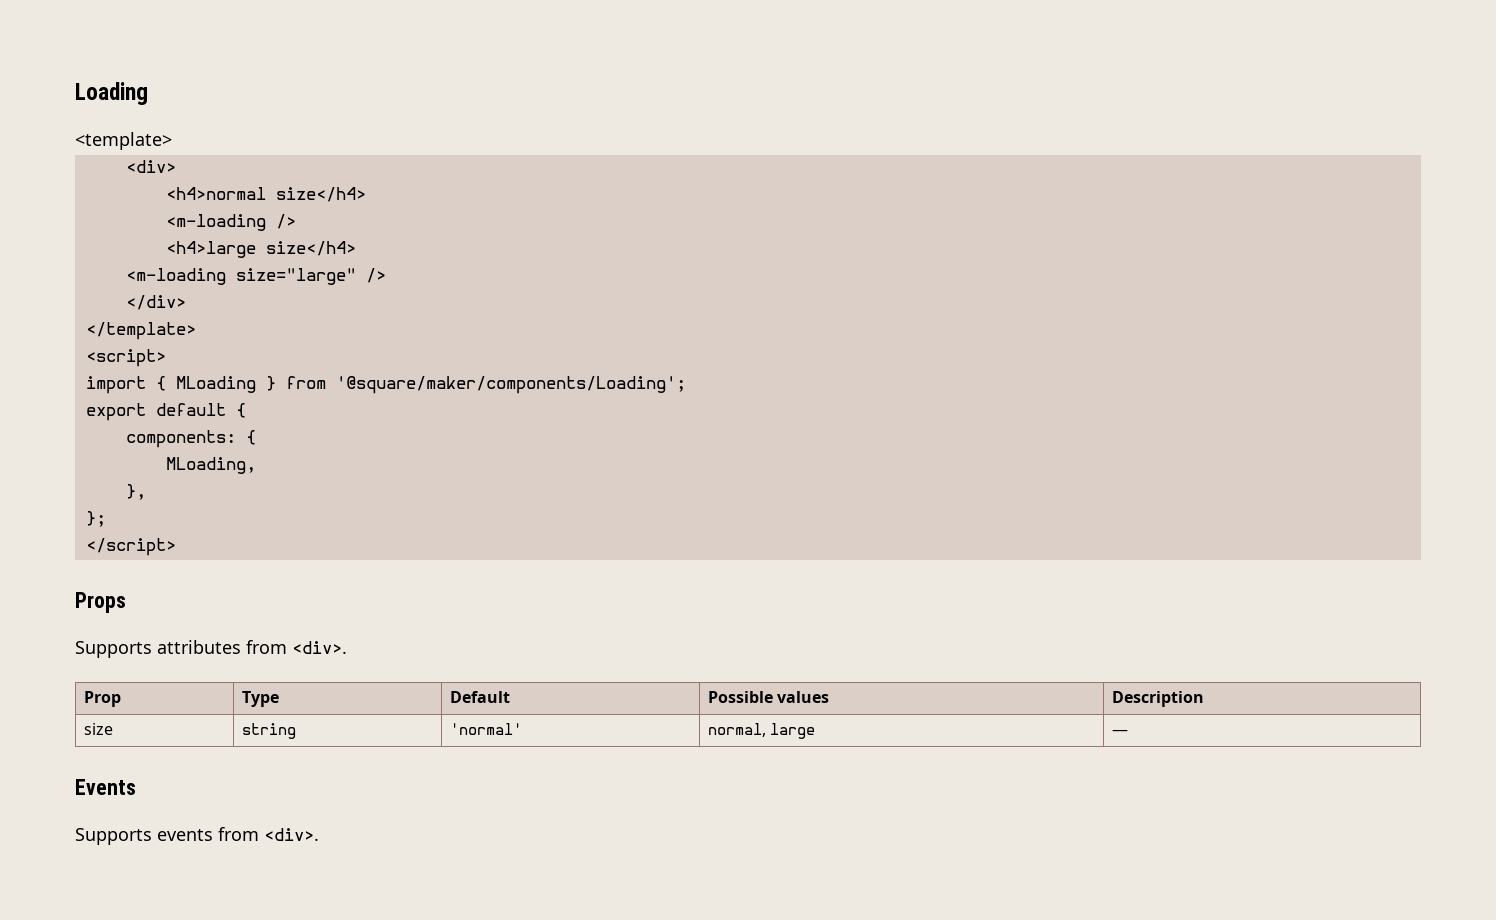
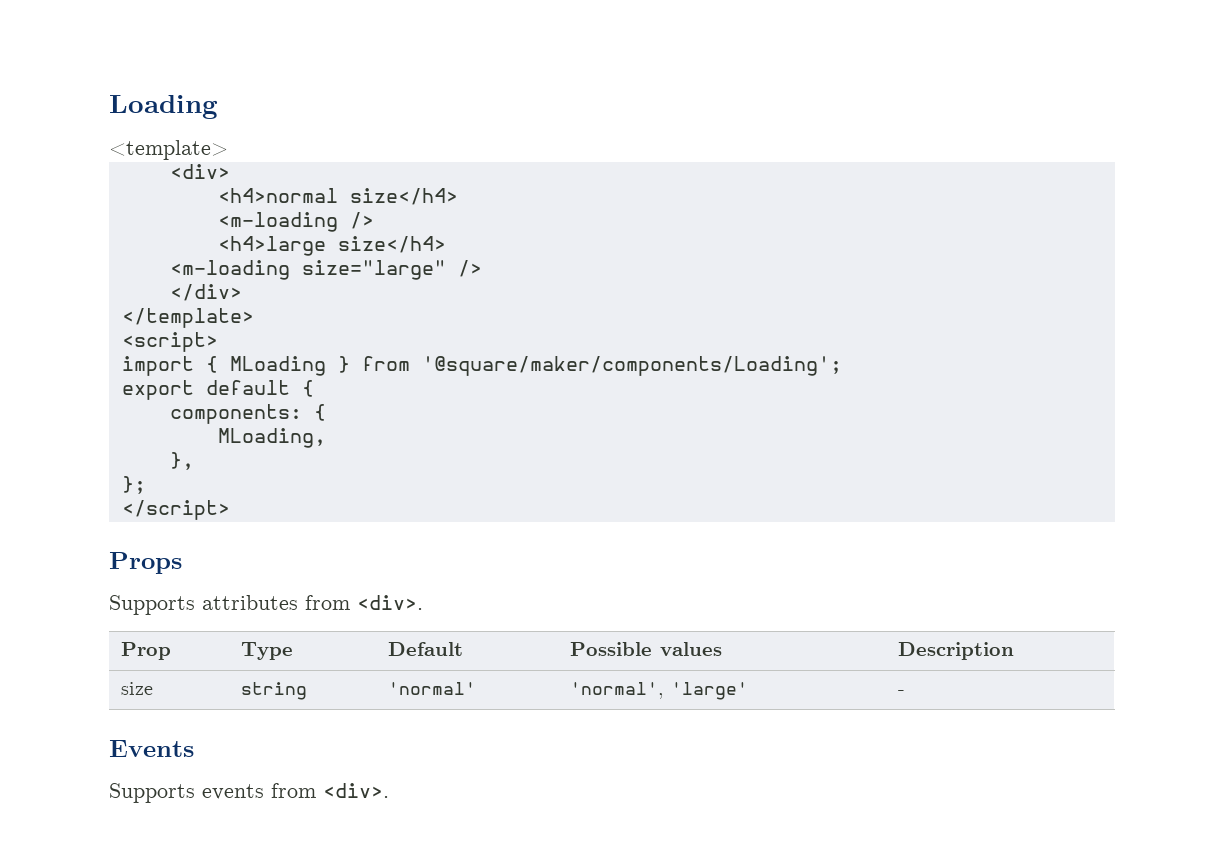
[707,723,816,739] [1111,729,1128,735] normal, large | — -> [569,682,748,700] [897,690,905,695] 'normal', 'large' | -

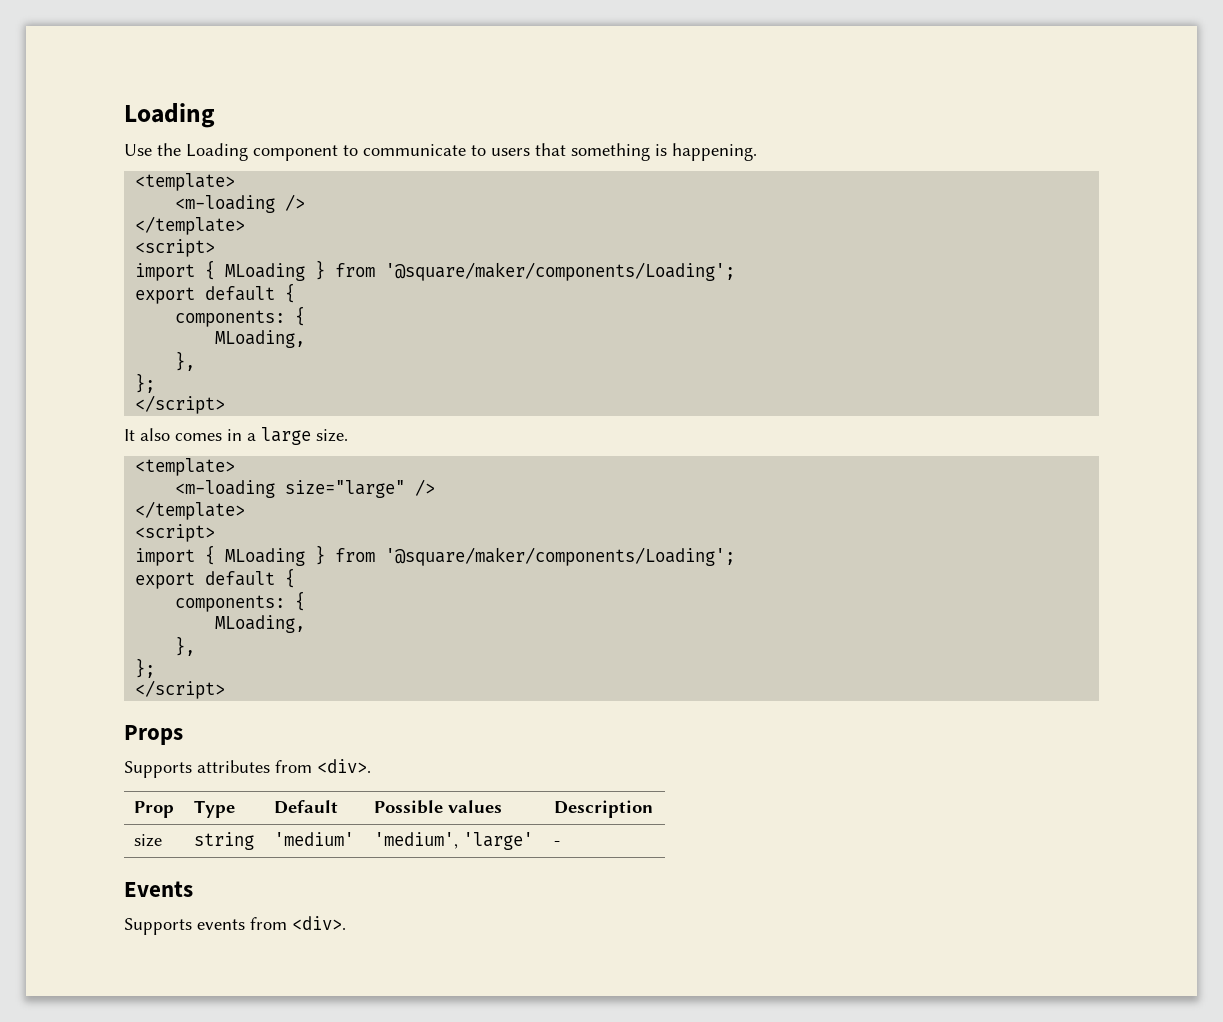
[109,140,228,160] [169,164,230,179] [217,188,458,205] [217,212,374,232] [217,236,446,256] <template> // <div> // <h4>normal size</h4> // <m-loading /> // <h4>large size</h4> -> [124,143,757,161] [135,173,236,191] [175,194,306,213] [135,216,246,235] [135,239,216,257] [135,260,736,281] [135,283,296,304] [175,306,306,327] [215,330,306,348] [175,351,196,371] [135,373,156,393] [135,395,226,414] [124,427,348,445] [135,458,236,476] Use the Loading component to communicate to users that something is happening. // <template> // <m-loading /> // </template> // <script> // import { MLoading } from '@square/maker/components/Loading'; // export default { // components: { // MLoading, // }, // }; // </script> // It also comes in a large size. // <template>
[169,284,242,301] // </div> -> (436, 487) none
[387,682,476,695] [569,682,664,699] 'normal' | 'normal', -> [273,832,354,846] [373,832,458,849] 'medium' | 'medium',

